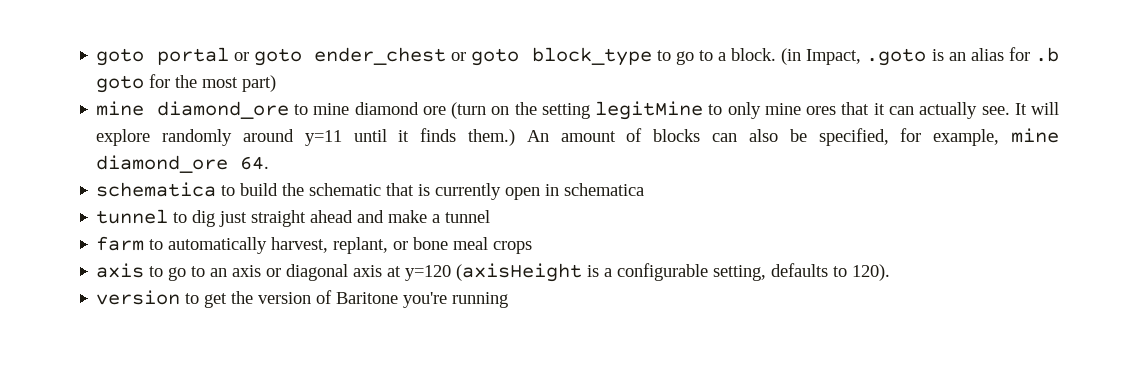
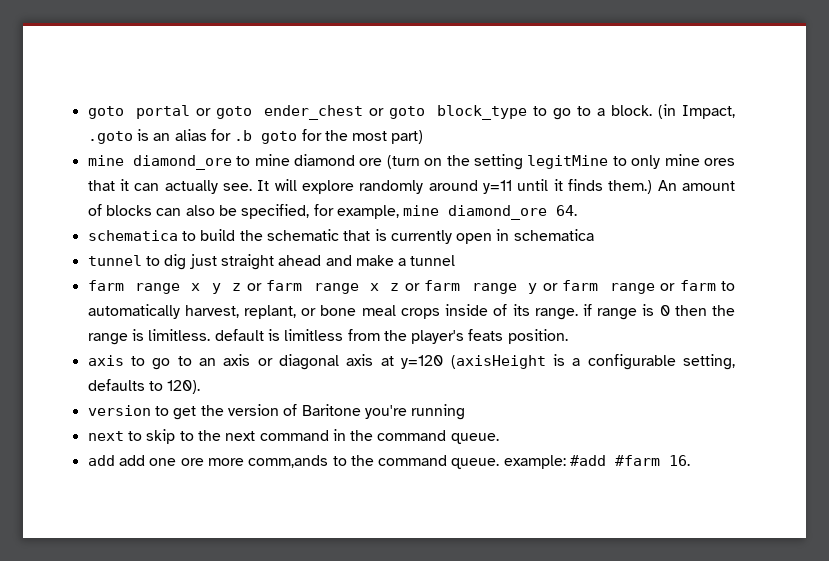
(145, 243) none -> [135,280,716,294] range x y z or farm range x z or farm range y or farm range or farm
(533, 247) none -> [445,304,735,320] [87,329,568,345] inside of its range. if range is 0 then the range is limitless. default is limitless from the player's feats position.
(509, 300) none -> [87,429,499,444] [87,455,691,469] // next to skip to the next command in the command queue. // add add one ore more comm,ands to the command queue. example: #add #farm 16.

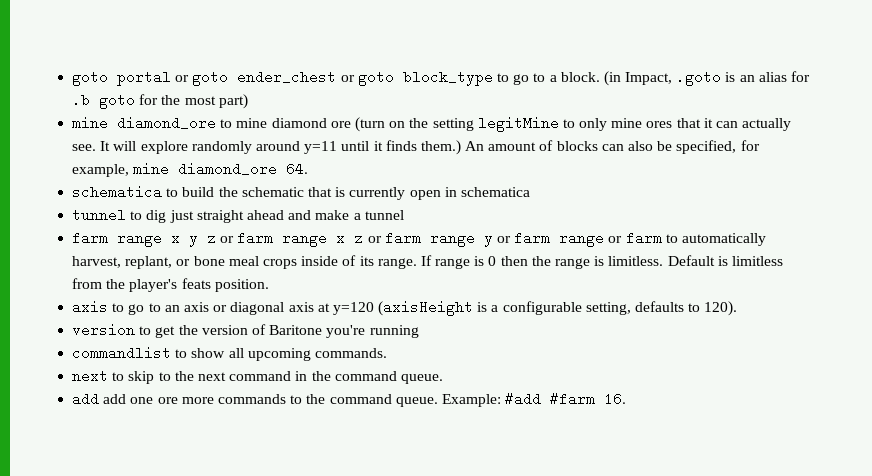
[582,304,592,316] if -> [420,255,432,266] If
[214,329,264,341] default -> [667,255,715,266] Default
(466, 412) none -> [72,346,387,361] // commandlist to show all upcoming commands.
[248,455,329,468] comm,ands -> [217,394,286,404] commands
[503,455,566,469] example: -> [441,394,501,407] Example:

